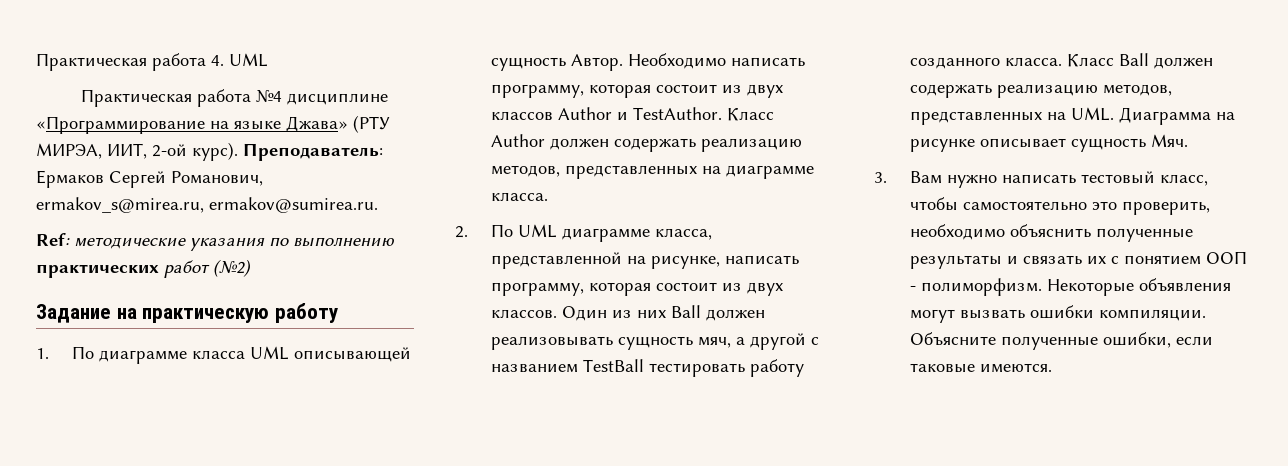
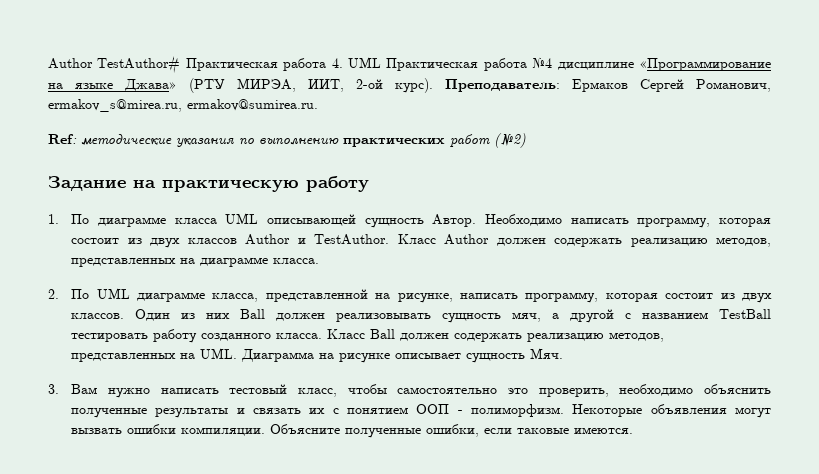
(36, 62) none -> [48,56,181,74] Author TestAuthor#
(268, 60) // -> (381, 62) none

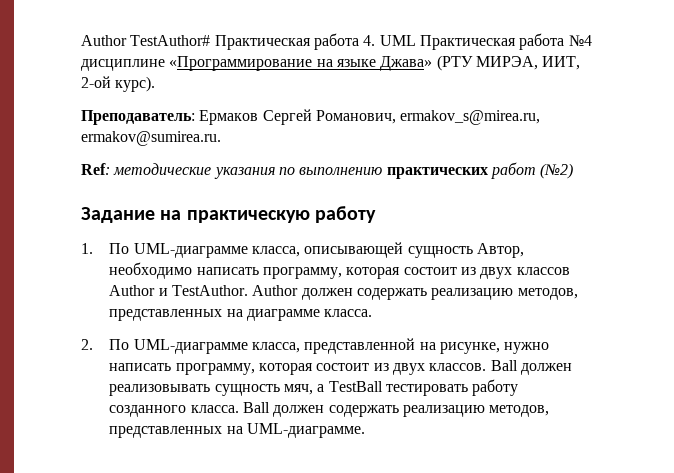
(433, 85) none -> (156, 84) //
[97,213,562,228] диаграмме класса UML описывающей сущность Автор. Необходимо -> [133,242,525,258] [109,262,193,279] UML-диаграмме класса, описывающей сущность Автор, необходимо
[397,234,436,244] Класс -> (249, 290) none
[96,288,205,302] UML диаграмме -> [133,339,248,354] UML-диаграмме
(453, 298) none -> [504,342,550,354] нужно
[135,309,231,321] Один из них -> (487, 367) none
[570,309,709,323] другой с названием -> (325, 388) none
[327,329,366,339] Класс -> (239, 409) none
[200,348,564,363] [48,384,771,398] [71,404,772,418] [71,424,634,438] UML. Диаграмма на рисунке описывает сущность Мяч. // 3. Вам нужно написать тестовый класс, чтобы самостоятельно это проверить, необходимо объяснить полученные результаты и связать их с понятием ООП - полиморфизм. Некоторые объявления могут вызвать ошибки компиляции. Объясните полученные ошибки, если таковые имеются. -> [247,423,366,438] UML-диаграмме.

